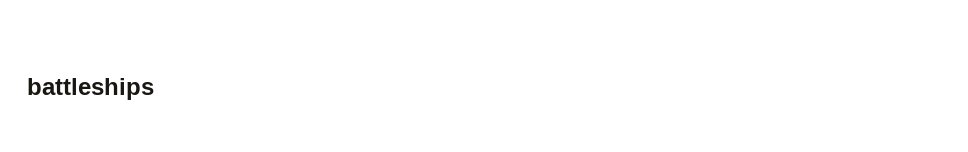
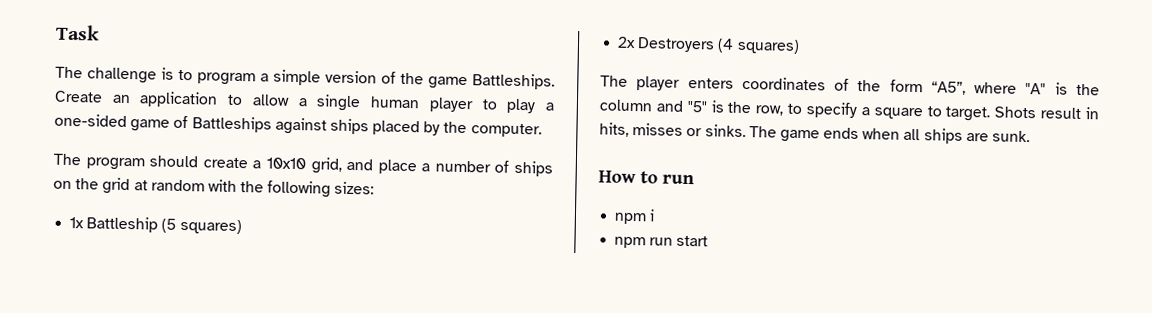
[27,78,154,100] battleships -> [55,24,100,41] [55,66,555,90] [54,90,554,114] [54,113,542,138] [53,153,553,177] [53,177,375,198] [69,216,242,235] [617,36,800,54] [600,75,1100,96] [599,99,1099,122] [599,122,1031,144] [598,170,695,185] [614,209,656,225] [614,235,709,249] Task // The challenge is to program a simple version of the game Battleships. Create an application to allow a single human player to play a one-sided game of Battleships against ships placed by the computer. // The program should create a 10x10 grid, and place a number of ships on the grid at random with the following sizes: // 1x Battleship (5 squares) // 2x Destroyers (4 squares) // The player enters coordinates of the form “A5”, where "A" is the column and "5" is the row, to specify a square to target. Shots result in hits, misses or sinks. The game ends when all ships are sunk. // How to run // npm i // npm run start

